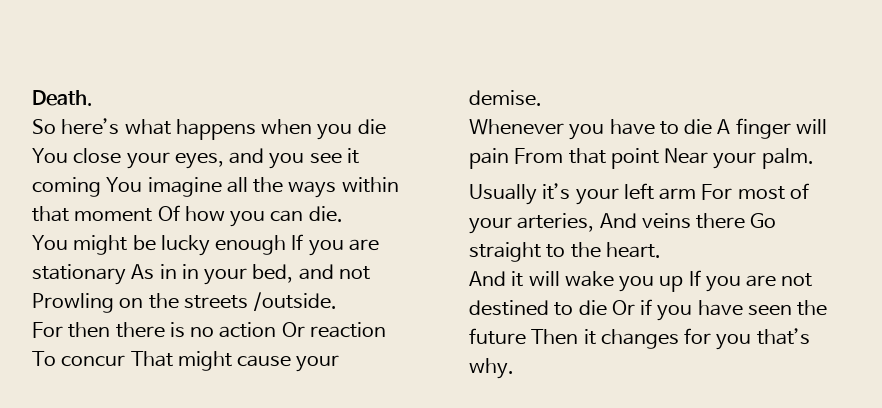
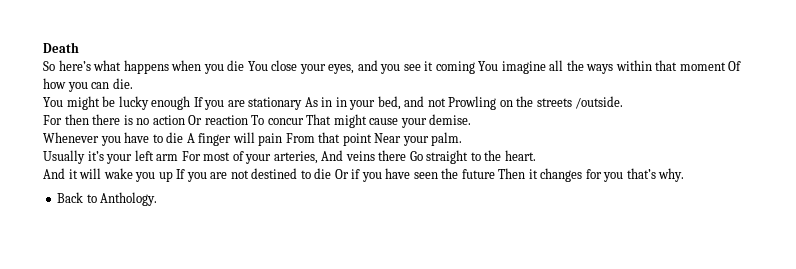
[32,90,93,106] Death. -> [43,42,79,53] Death
(514, 368) none -> [57,192,158,206] // Back to Anthology.

